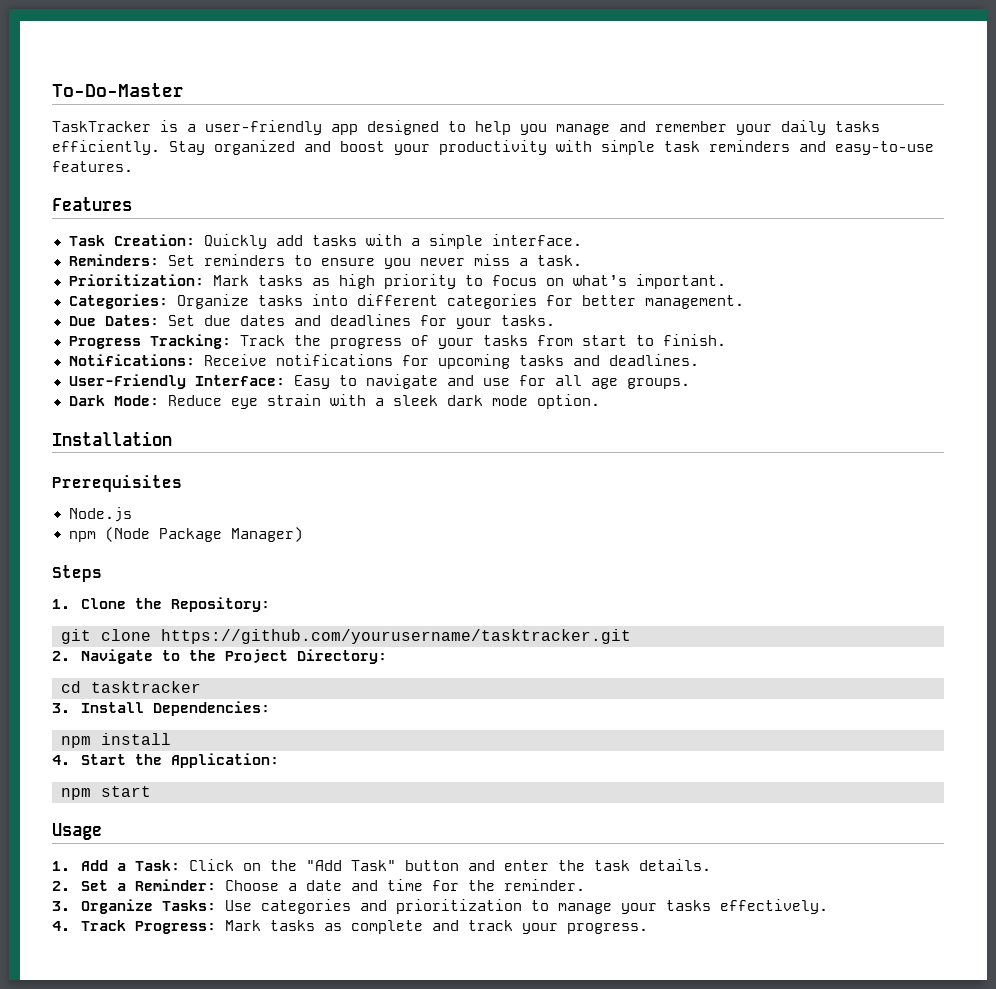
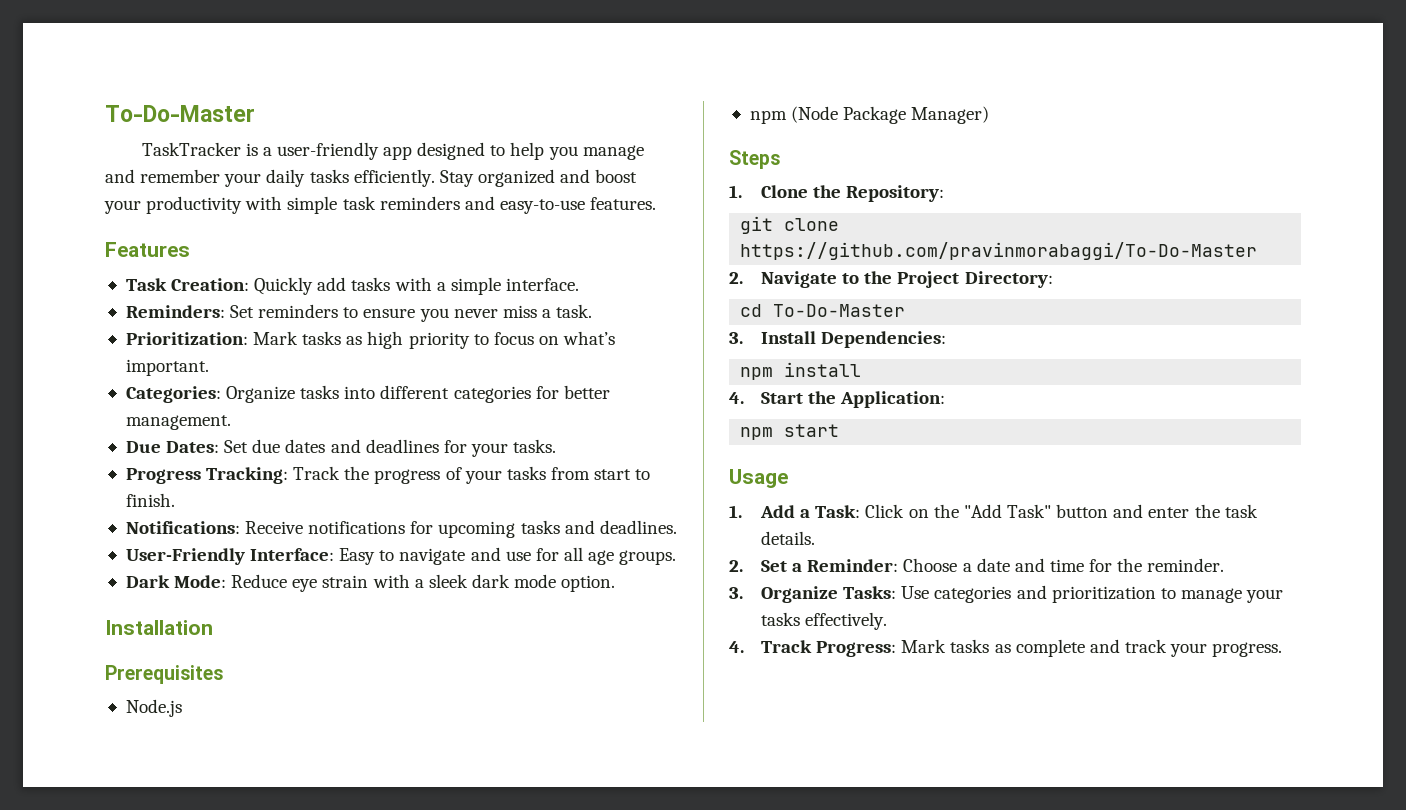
[161,629,631,644] https://github.com/yourusername/tasktracker.git -> [740,242,1258,260] https://github.com/pravinmorabaggi/To-Do-Master
[91,681,201,693] tasktracker -> [773,304,906,317] To-Do-Master

